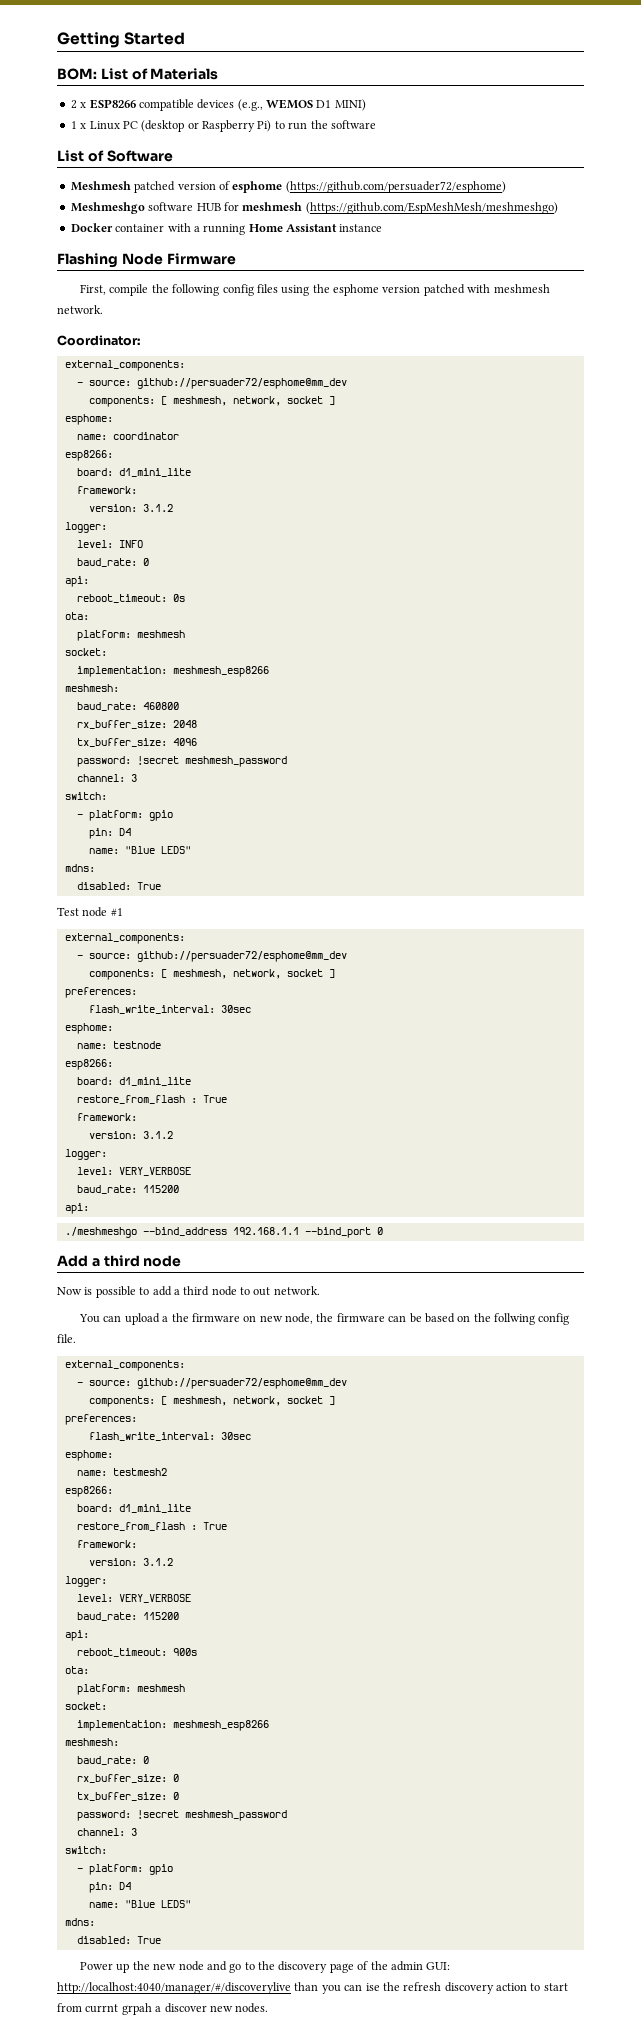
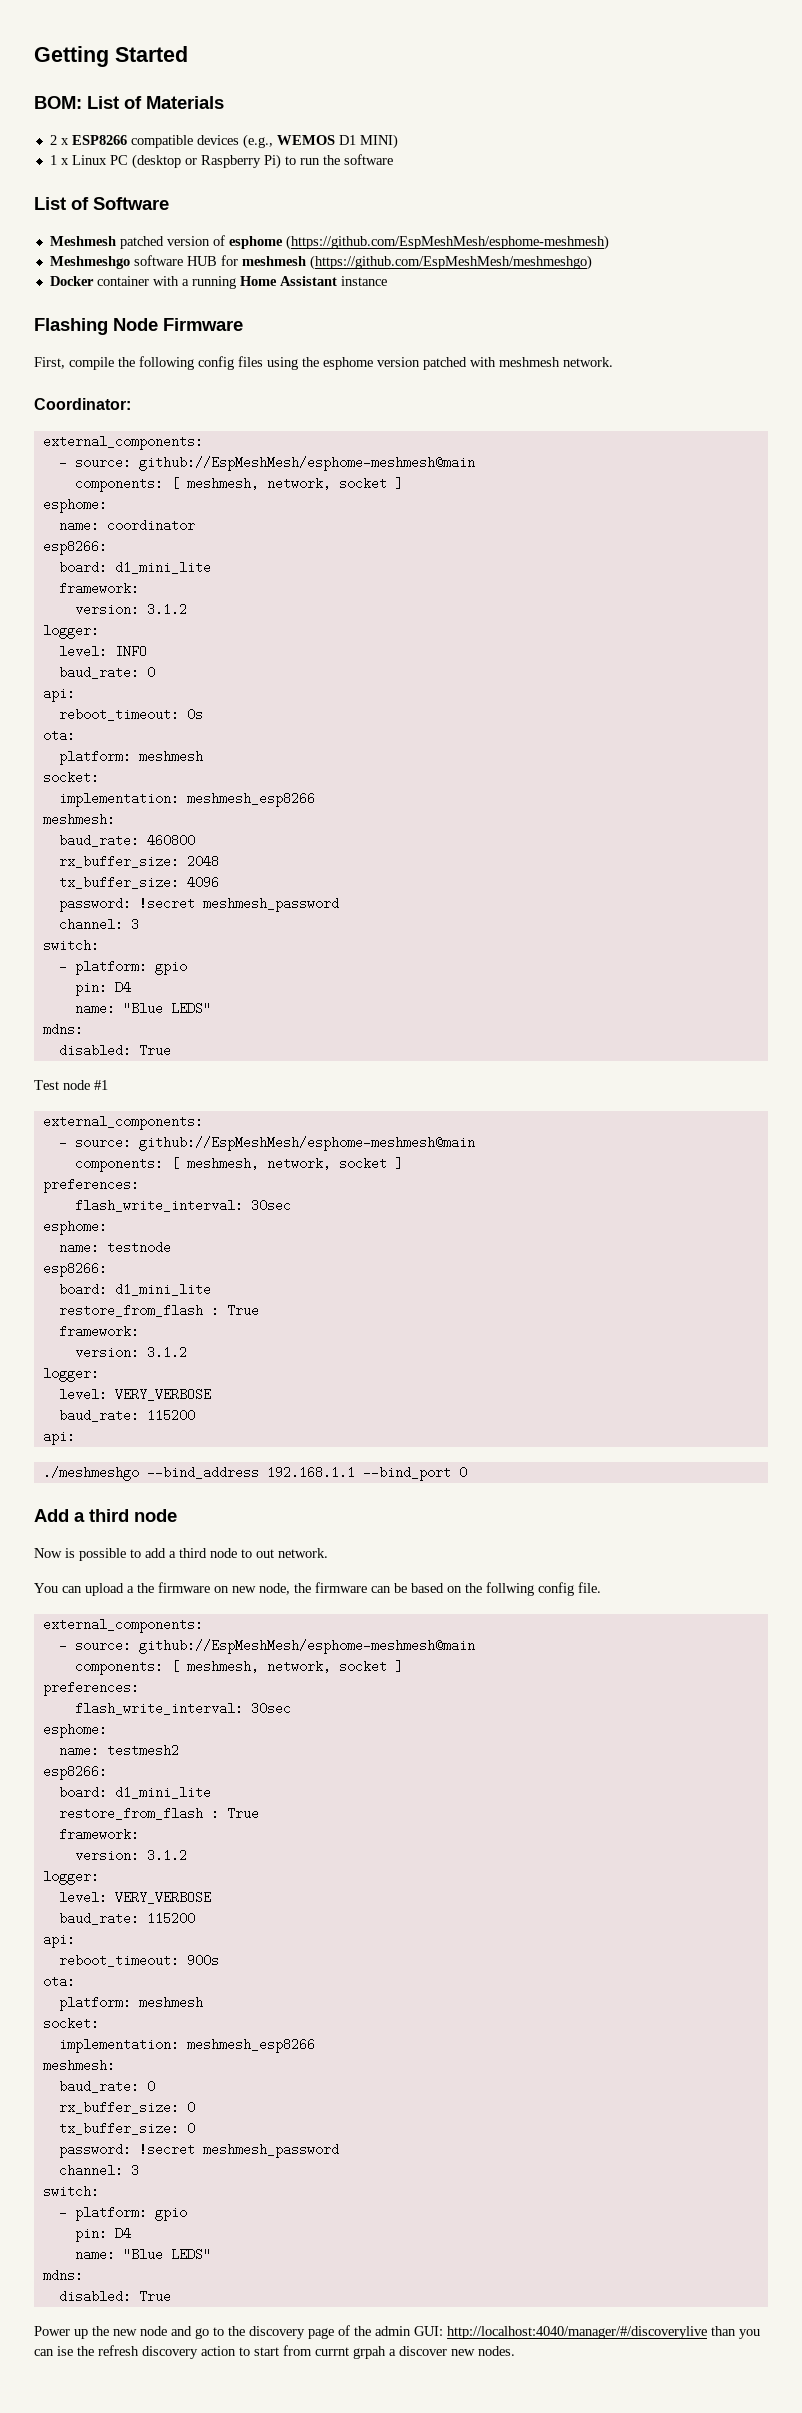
[285,181,506,193] (https://github.com/persuader72/esphome) -> [285,235,609,250] (https://github.com/EspMeshMesh/esphome-meshmesh)
[136,378,347,389] github://persuader72/esphome@mm_dev -> [138,456,475,471] github://EspMeshMesh/esphome-meshmesh@main
[136,951,347,962] github://persuader72/esphome@mm_dev -> [138,1136,475,1151] github://EspMeshMesh/esphome-meshmesh@main
[136,1378,347,1389] github://persuader72/esphome@mm_dev -> [138,1639,475,1654] github://EspMeshMesh/esphome-meshmesh@main

